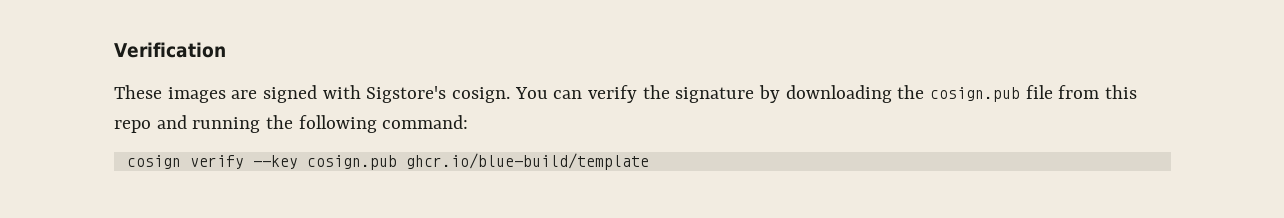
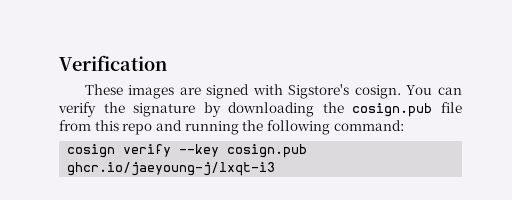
[405,153,649,170] ghcr.io/blue-build/template -> [67,162,276,176] ghcr.io/jaeyoung-j/lxqt-i3

